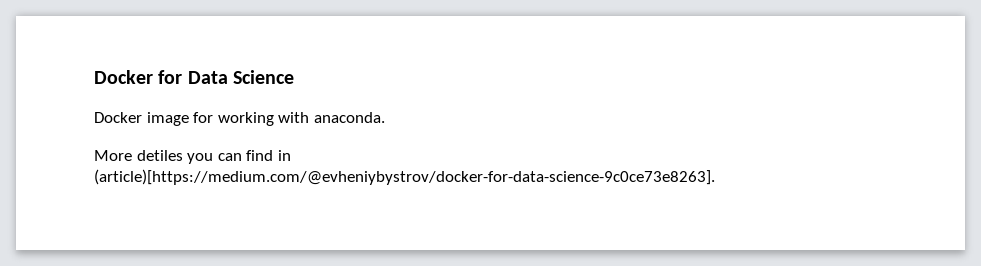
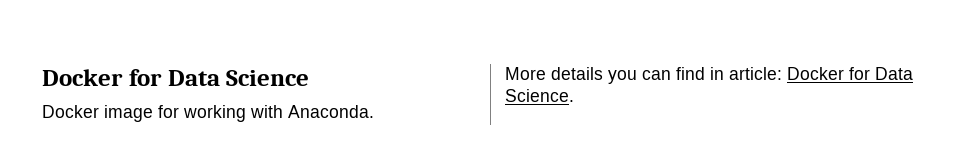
[313,112,385,123] anaconda. -> [288,105,374,118] Anaconda.
[136,150,183,161] detiles -> [551,67,603,80] details
[94,169,715,185] (article)[https://medium.com/@evheniybystrov/docker-for-data-science-9c0ce73e8263]. -> [729,67,913,80] [505,89,574,102] article: Docker for Data Science.

